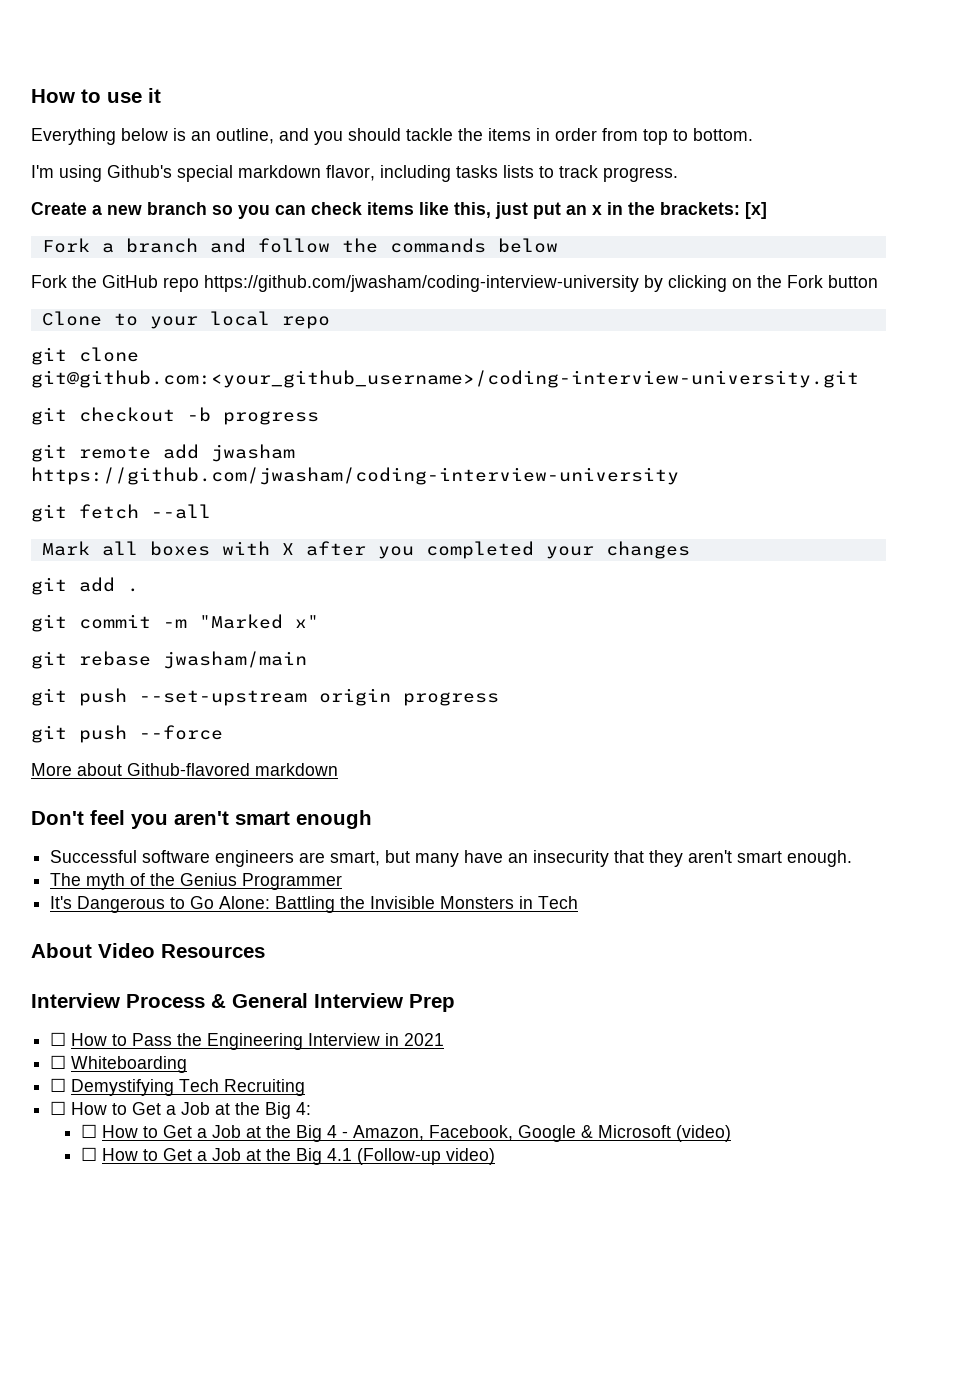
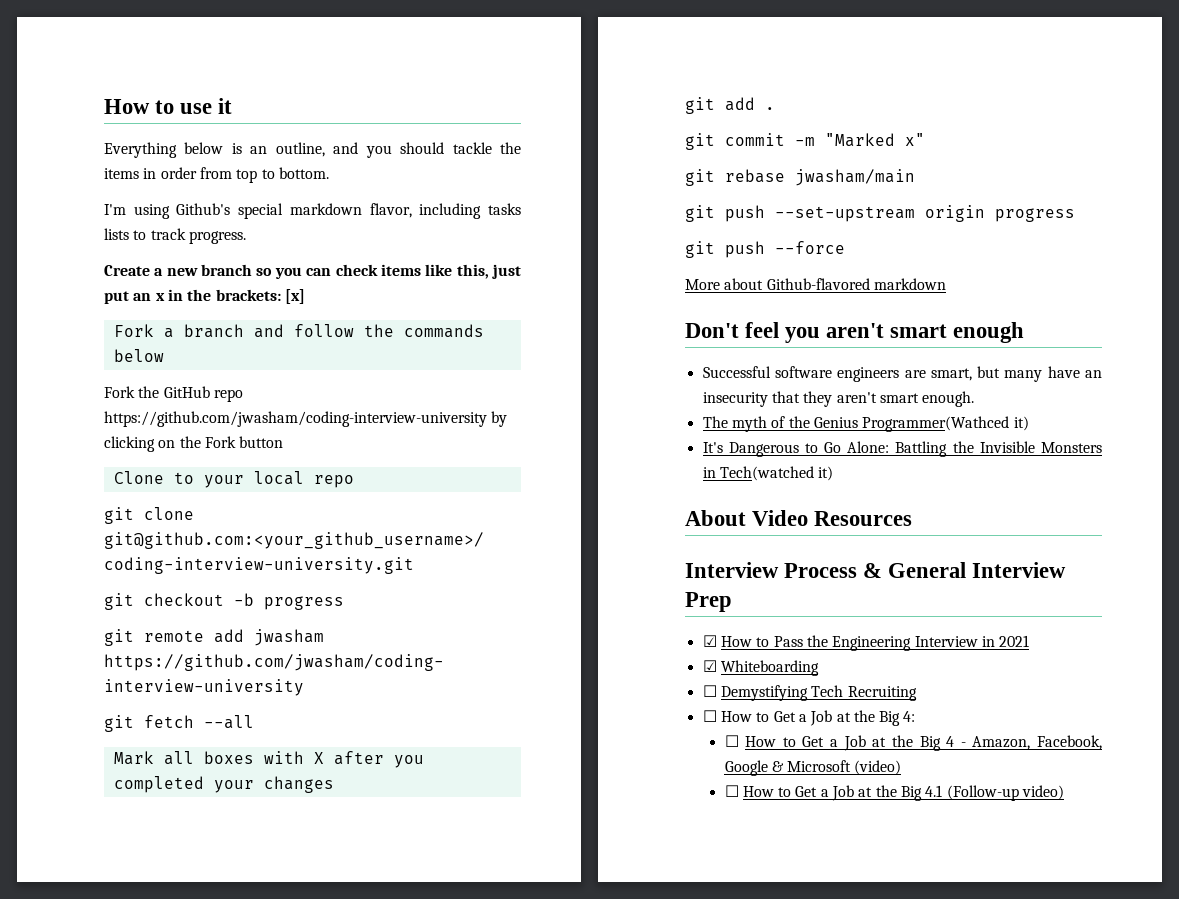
[242,873,343,890] Programmer -> [862,416,1029,432] Programmer(Wathced it)
[538,896,579,909] Tech -> [719,466,834,481] Tech(watched it)
[50,1032,67,1046] ☐ -> [702,635,717,647] ☑
[50,1055,67,1069] ☐ -> [702,660,717,672] ☑

